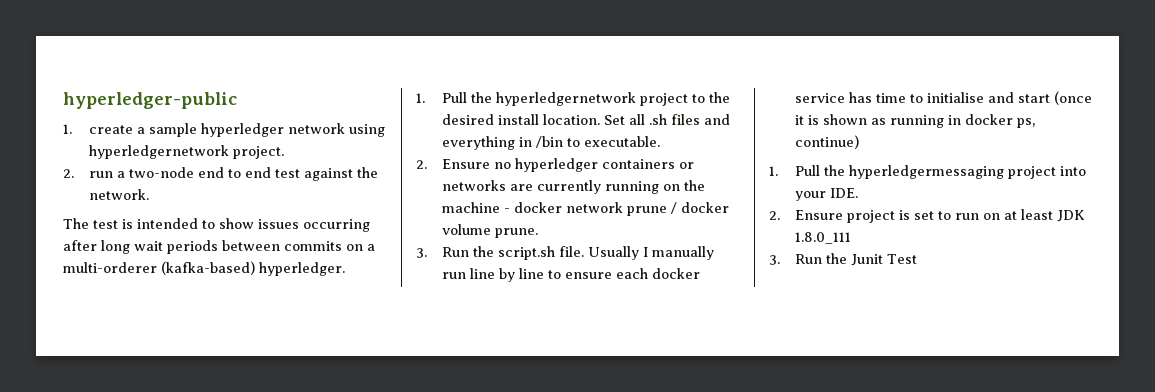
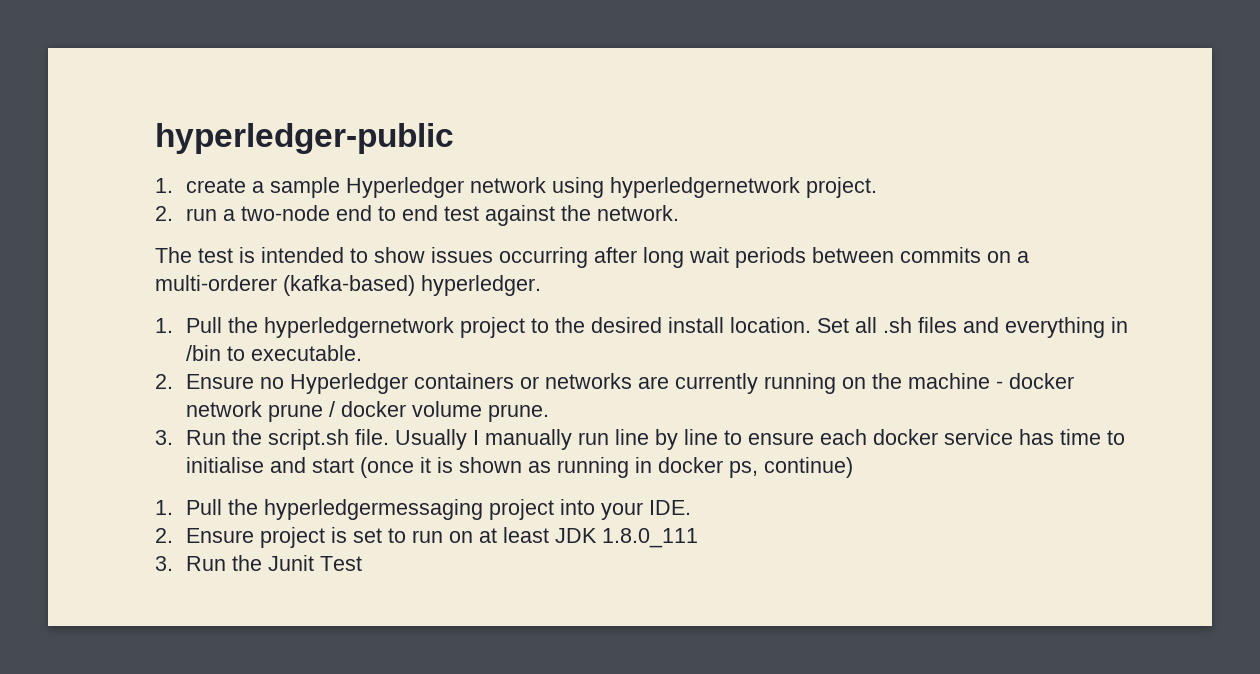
[200,123,284,137] hyperledger -> [346,177,465,198] Hyperledger
[514,158,598,172] hyperledger -> [290,373,409,394] Hyperledger

